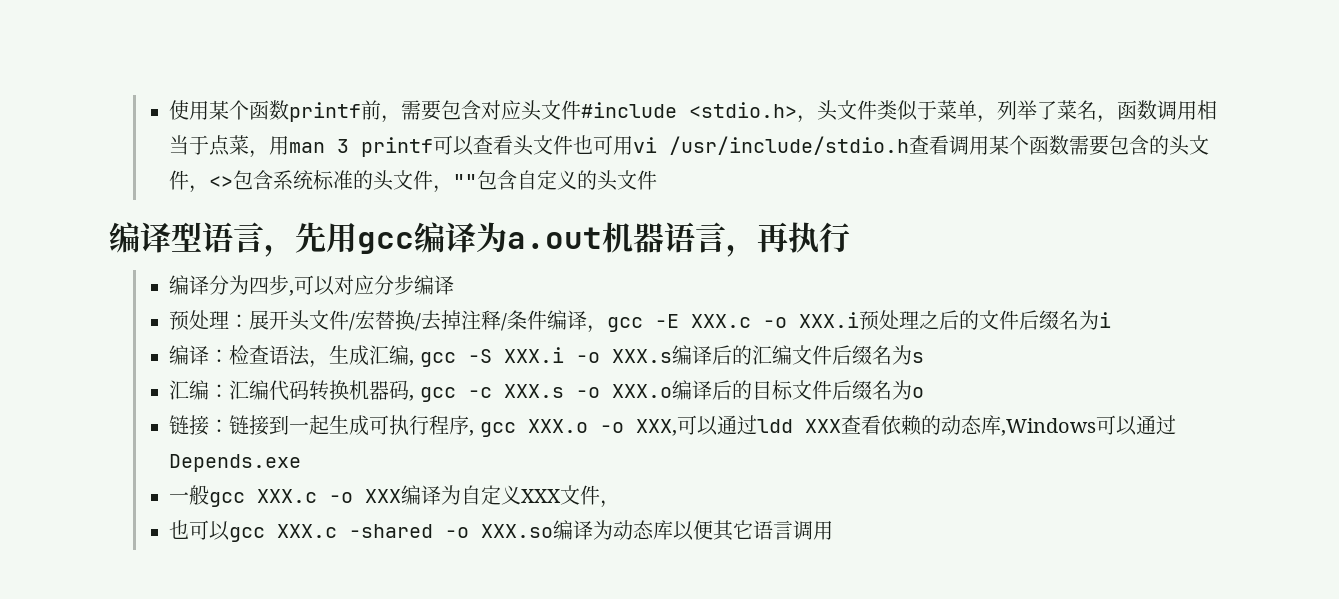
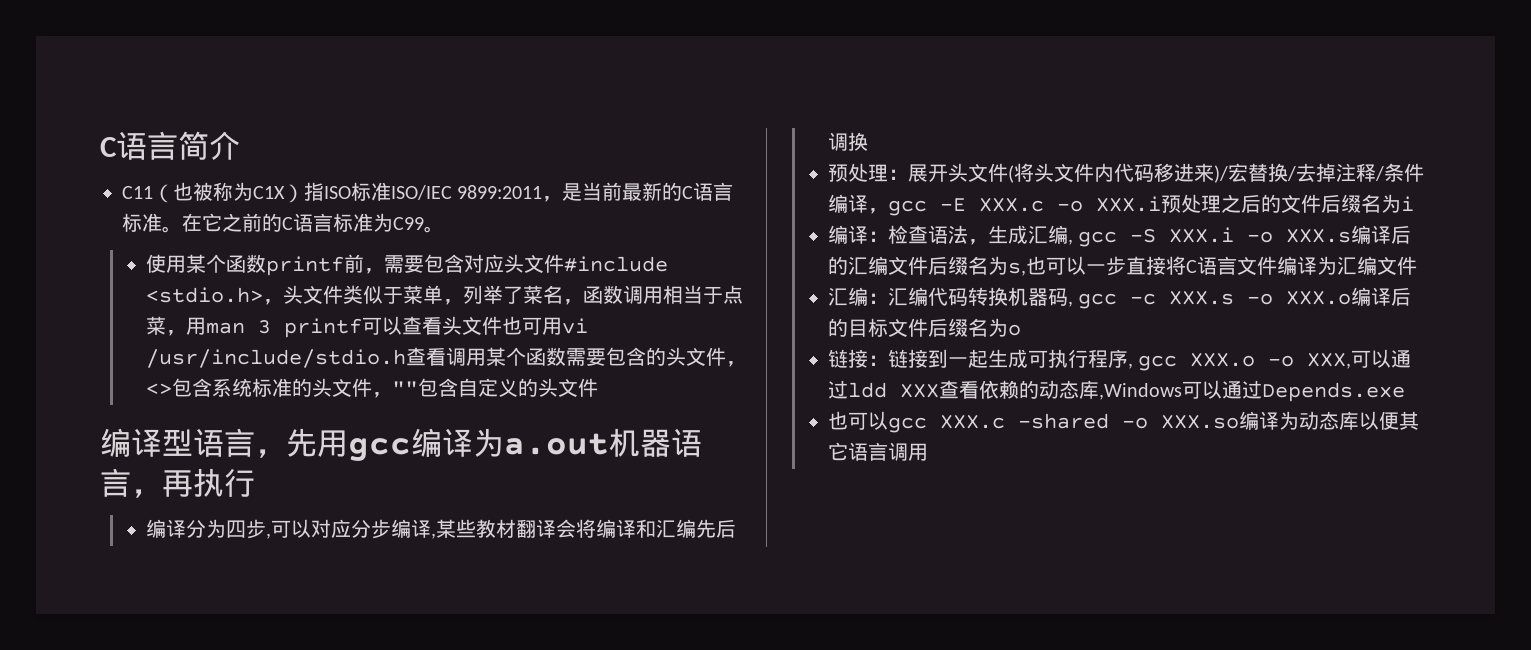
(169, 110) none -> [100,131,240,160] [122,182,734,203] [122,213,444,233] C语言简介 // C11（也被称为C1X）指ISO标准ISO/IEC 9899:2011，是当前最新的C语言标准。在它之前的C语言标准为C99。 //
(455, 285) none -> [431,519,737,539] [828,132,869,151] ,某些教材翻译会将编译和汇编先后调换
[349,313,356,331] / -> [1008,163,1229,183] (将头文件内代码移进来)/
[911,352,924,363] s -> [1008,256,1418,276] s,也可以一步直接将C语言文件编译为汇编文件
[169,485,621,508] // 一般gcc XXX.c -o XXX编译为自定义XXX文件， -> (1406, 392) none

